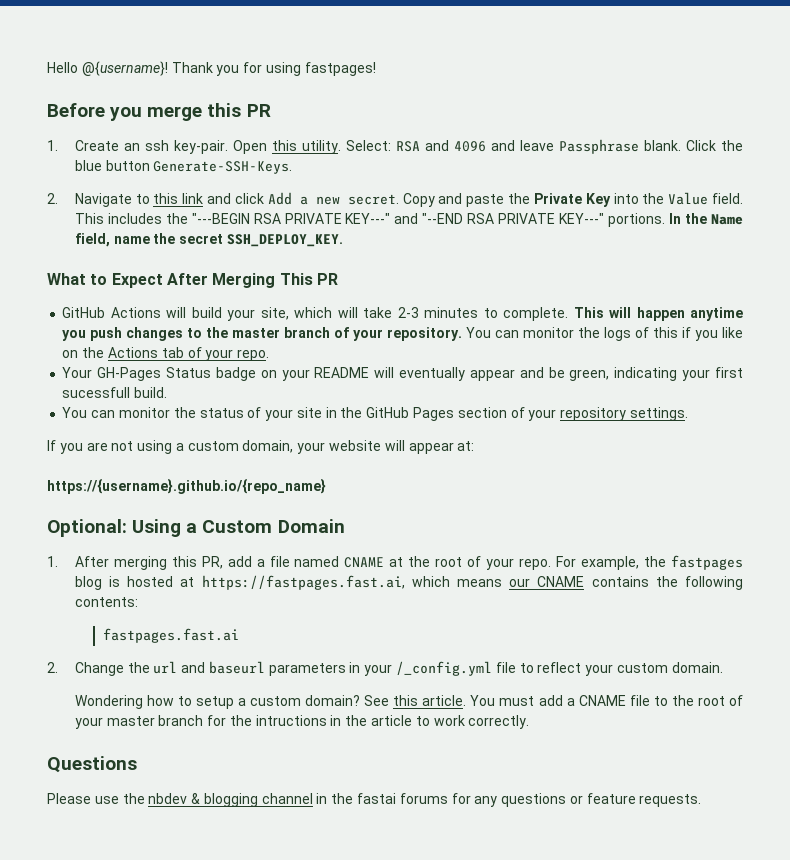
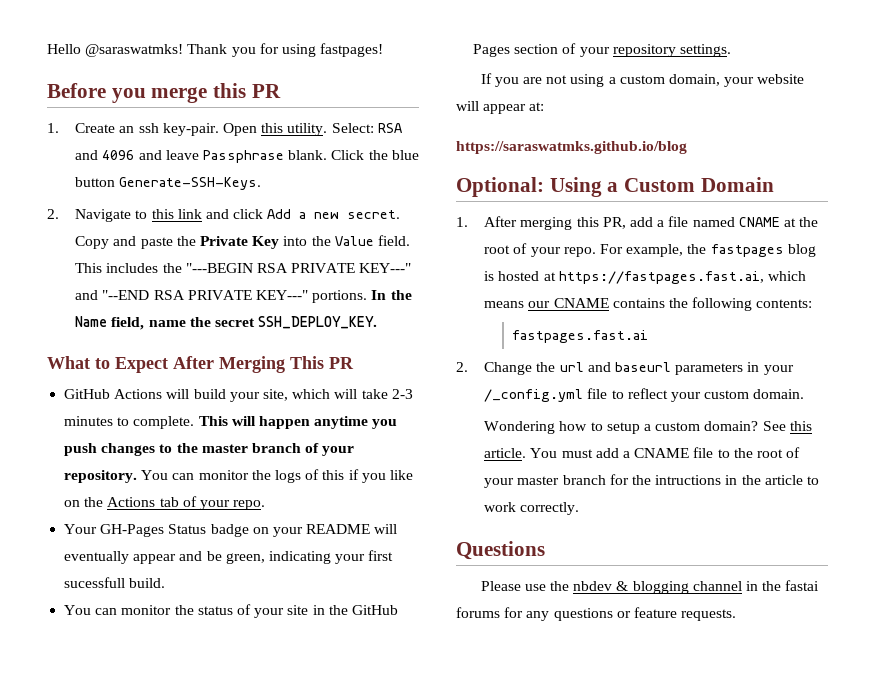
[81,61,168,76] @{username}! -> [85,44,184,57] @saraswatmks!
[47,478,326,494] https://{username}.github.io/{repo_name} -> [456,141,687,154] https://saraswatmks.github.io/blog

